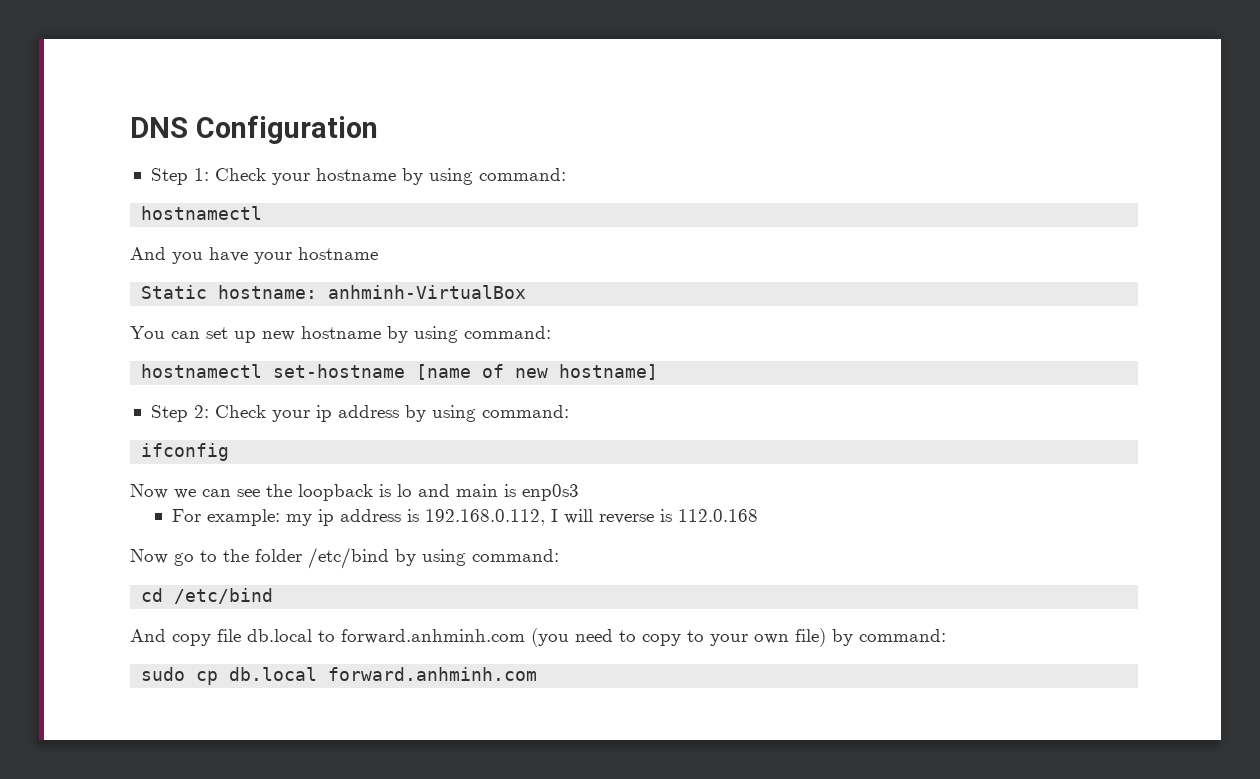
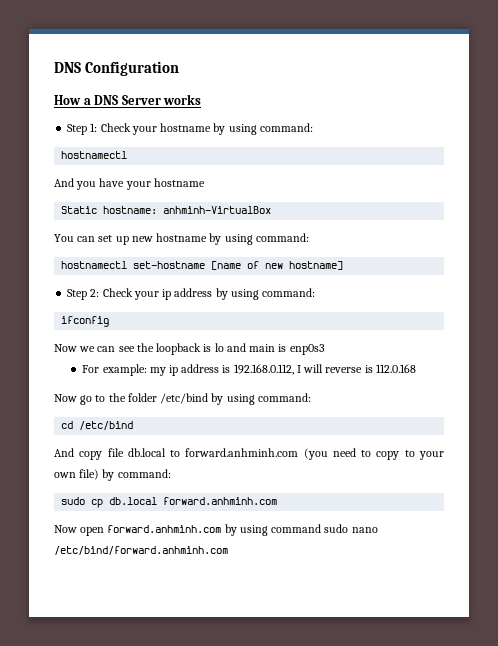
(378, 129) none -> [54,94,202,105] // How a DNS Server works
(538, 674) none -> [54,524,378,536] [54,546,228,555] // Now open forward.anhminh.com by using command sudo nano /etc/bind/forward.anhminh.com

